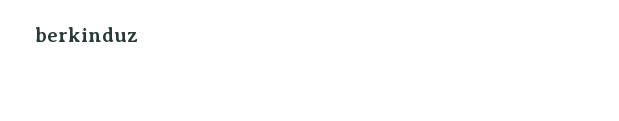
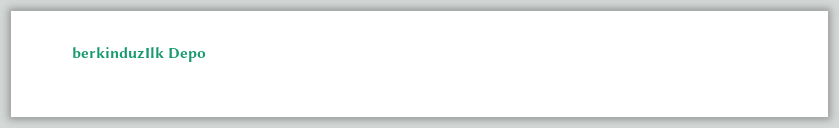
[35,27,138,42] berkinduz -> [72,47,207,62] berkinduzIlk Depo

